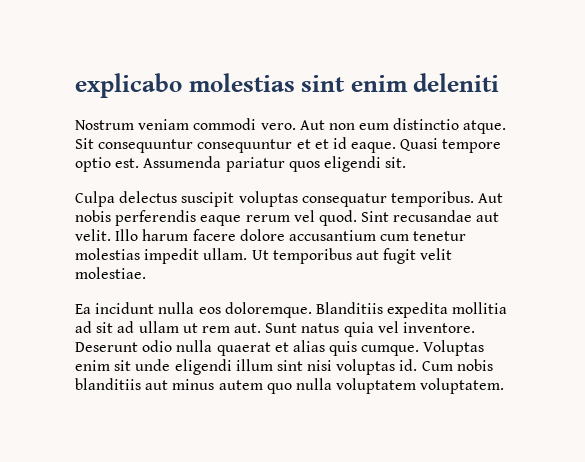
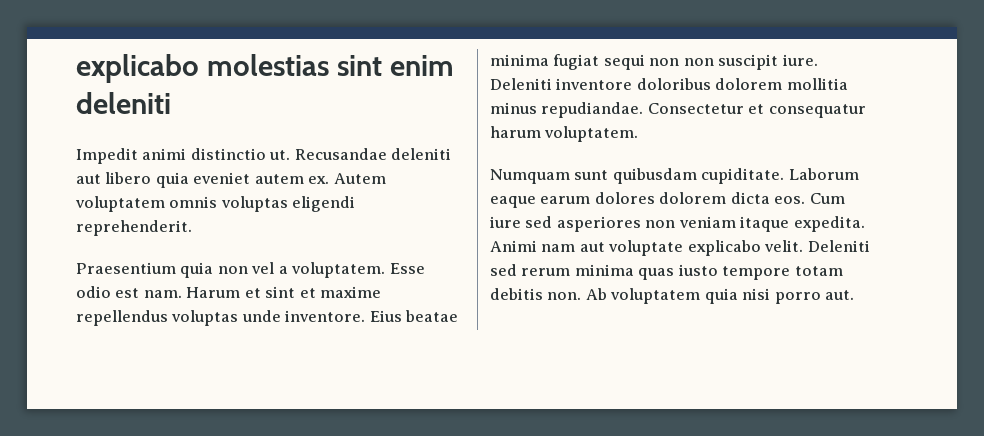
[75,118,507,134] [75,137,502,153] [75,156,407,172] [75,191,504,207] [75,210,500,226] [75,229,467,241] [75,248,453,264] [75,267,146,279] [75,302,508,318] [75,321,476,337] [75,340,485,356] [75,359,493,375] [75,378,505,394] Nostrum veniam commodi vero. Aut non eum distinctio atque. Sit consequuntur consequuntur et et id eaque. Quasi tempore optio est. Assumenda pariatur quos eligendi sit. // Culpa delectus suscipit voluptas consequatur temporibus. Aut nobis perferendis eaque rerum vel quod. Sint recusandae aut velit. Illo harum facere dolore accusantium cum tenetur molestias impedit ullam. Ut temporibus aut fugit velit molestiae. // Ea incidunt nulla eos doloremque. Blanditiis expedita mollitia ad sit ad ullam ut rem aut. Sunt natus quia vel inventore. Deserunt odio nulla quaerat et alias quis cumque. Voluptas enim sit unde eligendi illum sint nisi voluptas id. Cum nobis blanditiis aut minus autem quo nulla voluptatem voluptatem. -> [76,148,452,164] [76,172,386,188] [75,196,356,212] [76,220,192,236] [76,262,425,278] [76,286,382,298] [76,310,459,326] [490,54,818,70] [490,78,848,90] [490,102,866,118] [490,126,639,142] [490,168,859,184] [490,192,845,208] [490,216,865,232] [490,240,870,256] [490,264,843,280] [490,288,855,304] Impedit animi distinctio ut. Recusandae deleniti aut libero quia eveniet autem ex. Autem voluptatem omnis voluptas eligendi reprehenderit. // Praesentium quia non vel a voluptatem. Esse odio est nam. Harum et sint et maxime repellendus voluptas unde inventore. Eius beatae minima fugiat sequi non non suscipit iure. Deleniti inventore doloribus dolorem mollitia minus repudiandae. Consectetur et consequatur harum voluptatem. // Numquam sunt quibusdam cupiditate. Laborum eaque earum dolores dolorem dicta eos. Cum iure sed asperiores non veniam itaque expedita. Animi nam aut voluptate explicabo velit. Deleniti sed rerum minima quas iusto tempore totam debitis non. Ab voluptatem quia nisi porro aut.

